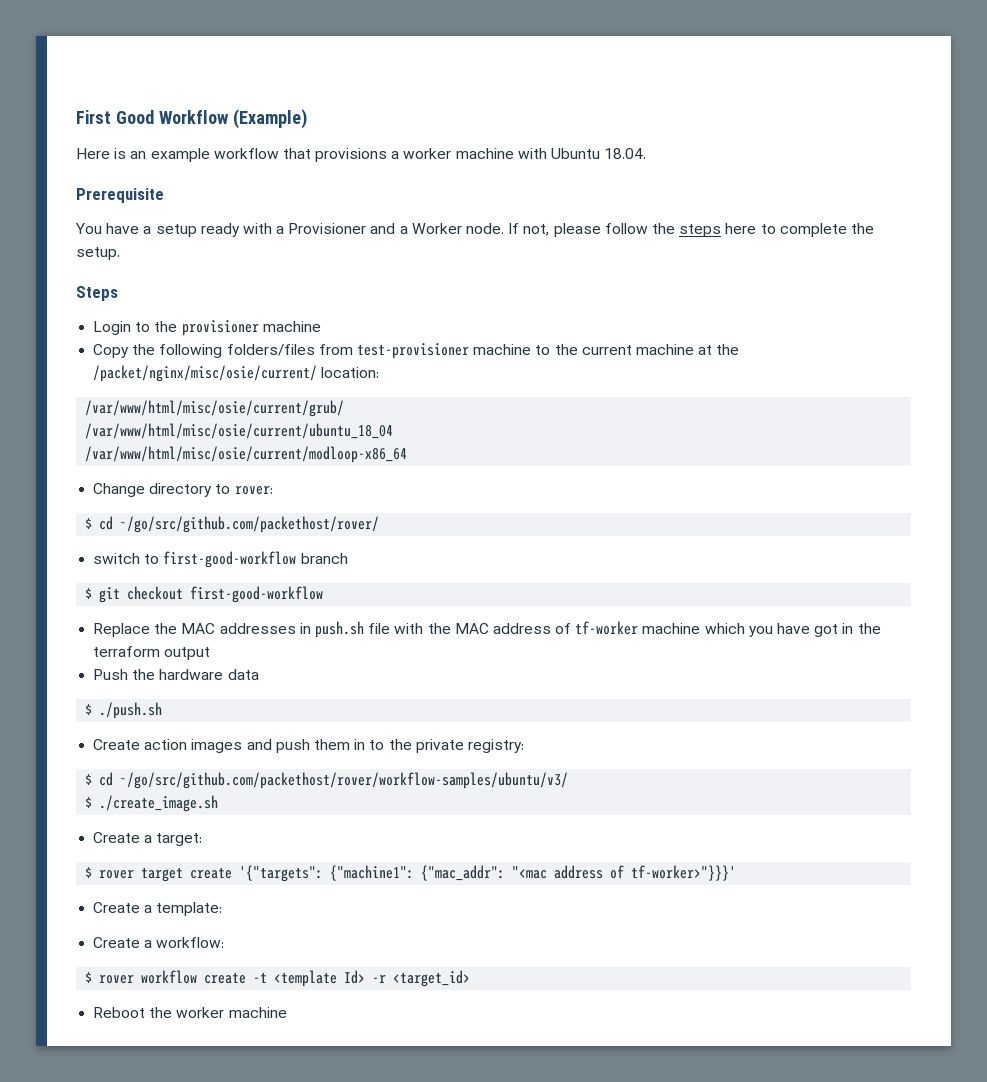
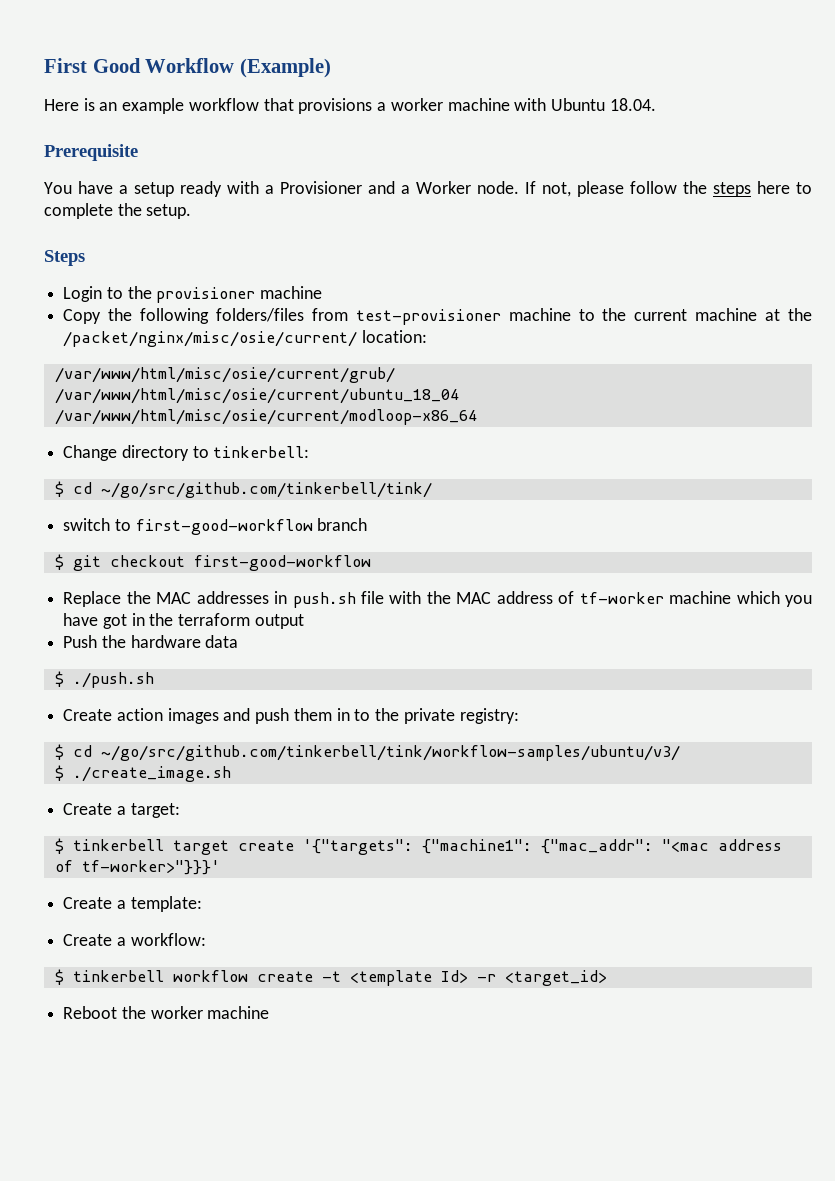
[234,486,273,495] [85,516,380,533] rover: // $ cd ~/go/src/github.com/packethost/rover/ -> [213,446,310,458] [54,481,432,498] tinkerbell: // $ cd ~/go/src/github.com/tinkerbell/tink/
[120,772,569,789] ~/go/src/github.com/packethost/rover/workflow-samples/ubuntu/v3/ -> [100,745,680,761] ~/go/src/github.com/tinkerbell/tink/workflow-samples/ubuntu/v3/
[99,870,135,879] rover -> [72,839,164,851] tinkerbell
[99,975,135,984] rover -> [72,970,164,982] tinkerbell

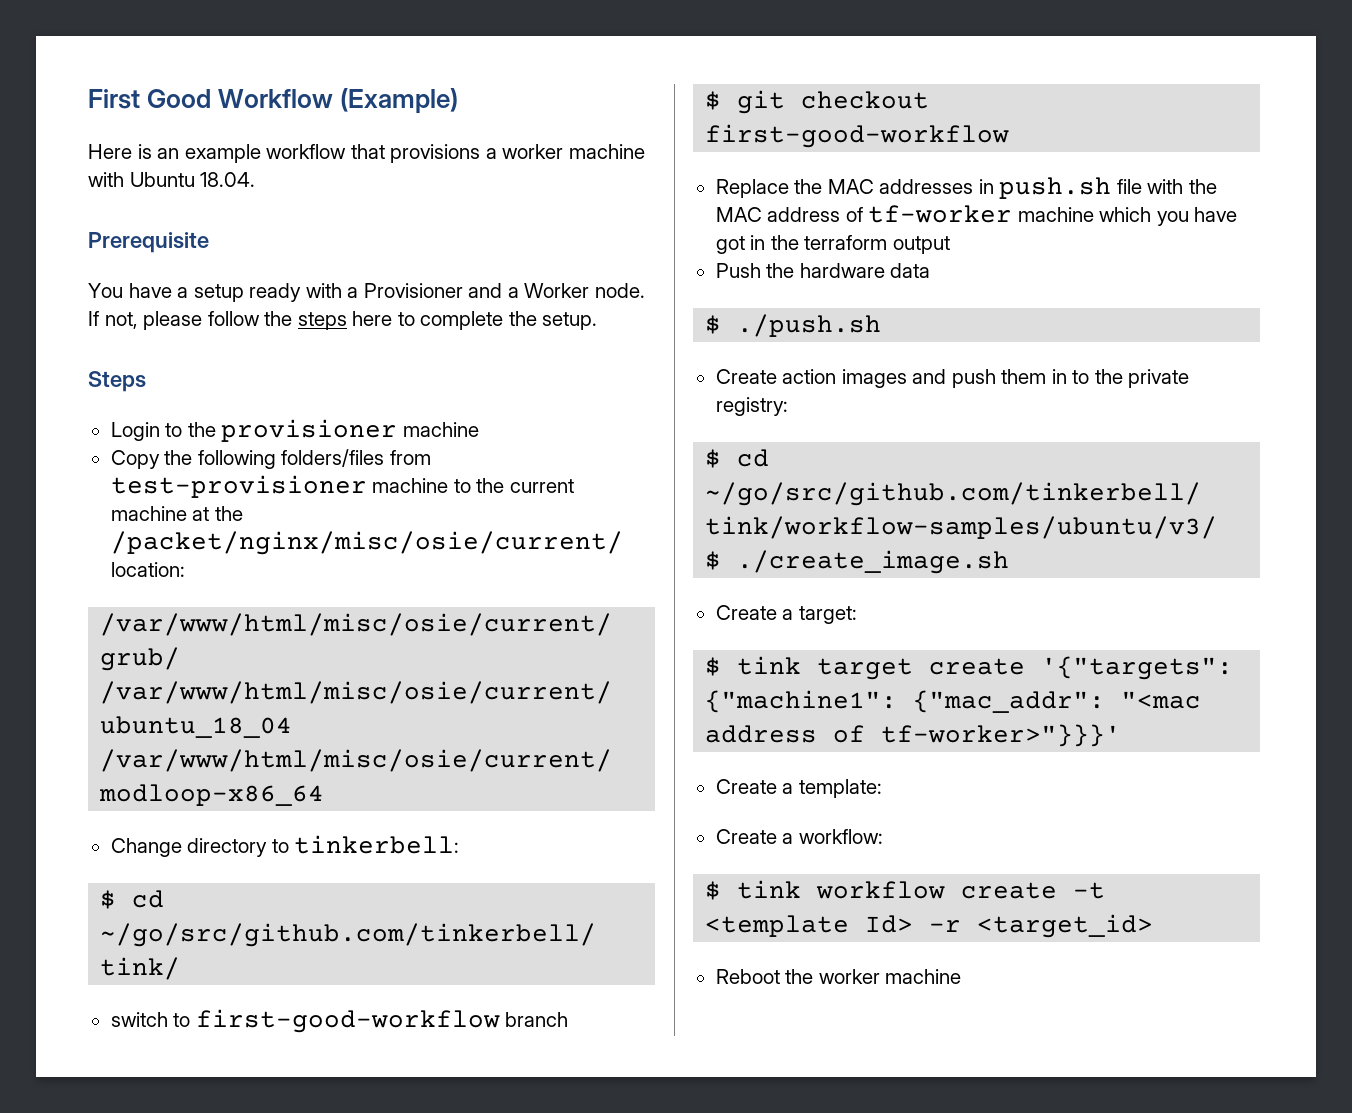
[72,839,164,851] tinkerbell -> [737,656,802,675] tink
[72,970,164,982] tinkerbell -> [737,880,802,899] tink

